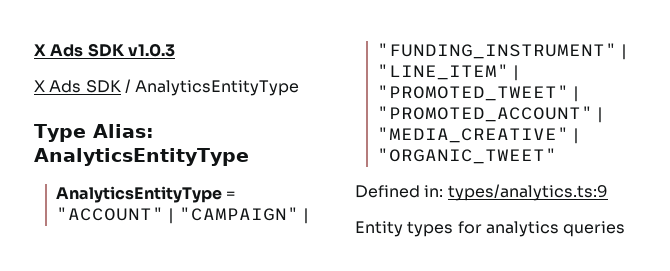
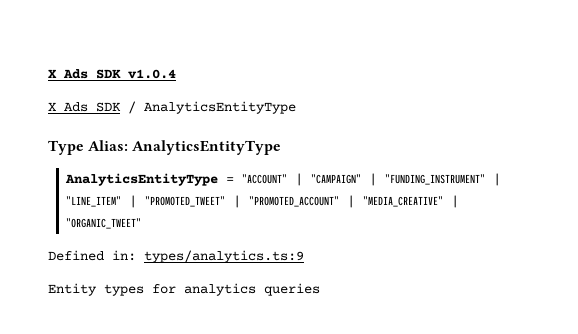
[34,43,175,57] X Ads SDK v1.0.3 -> [48,69,176,79] X Ads SDK v1.0.4

